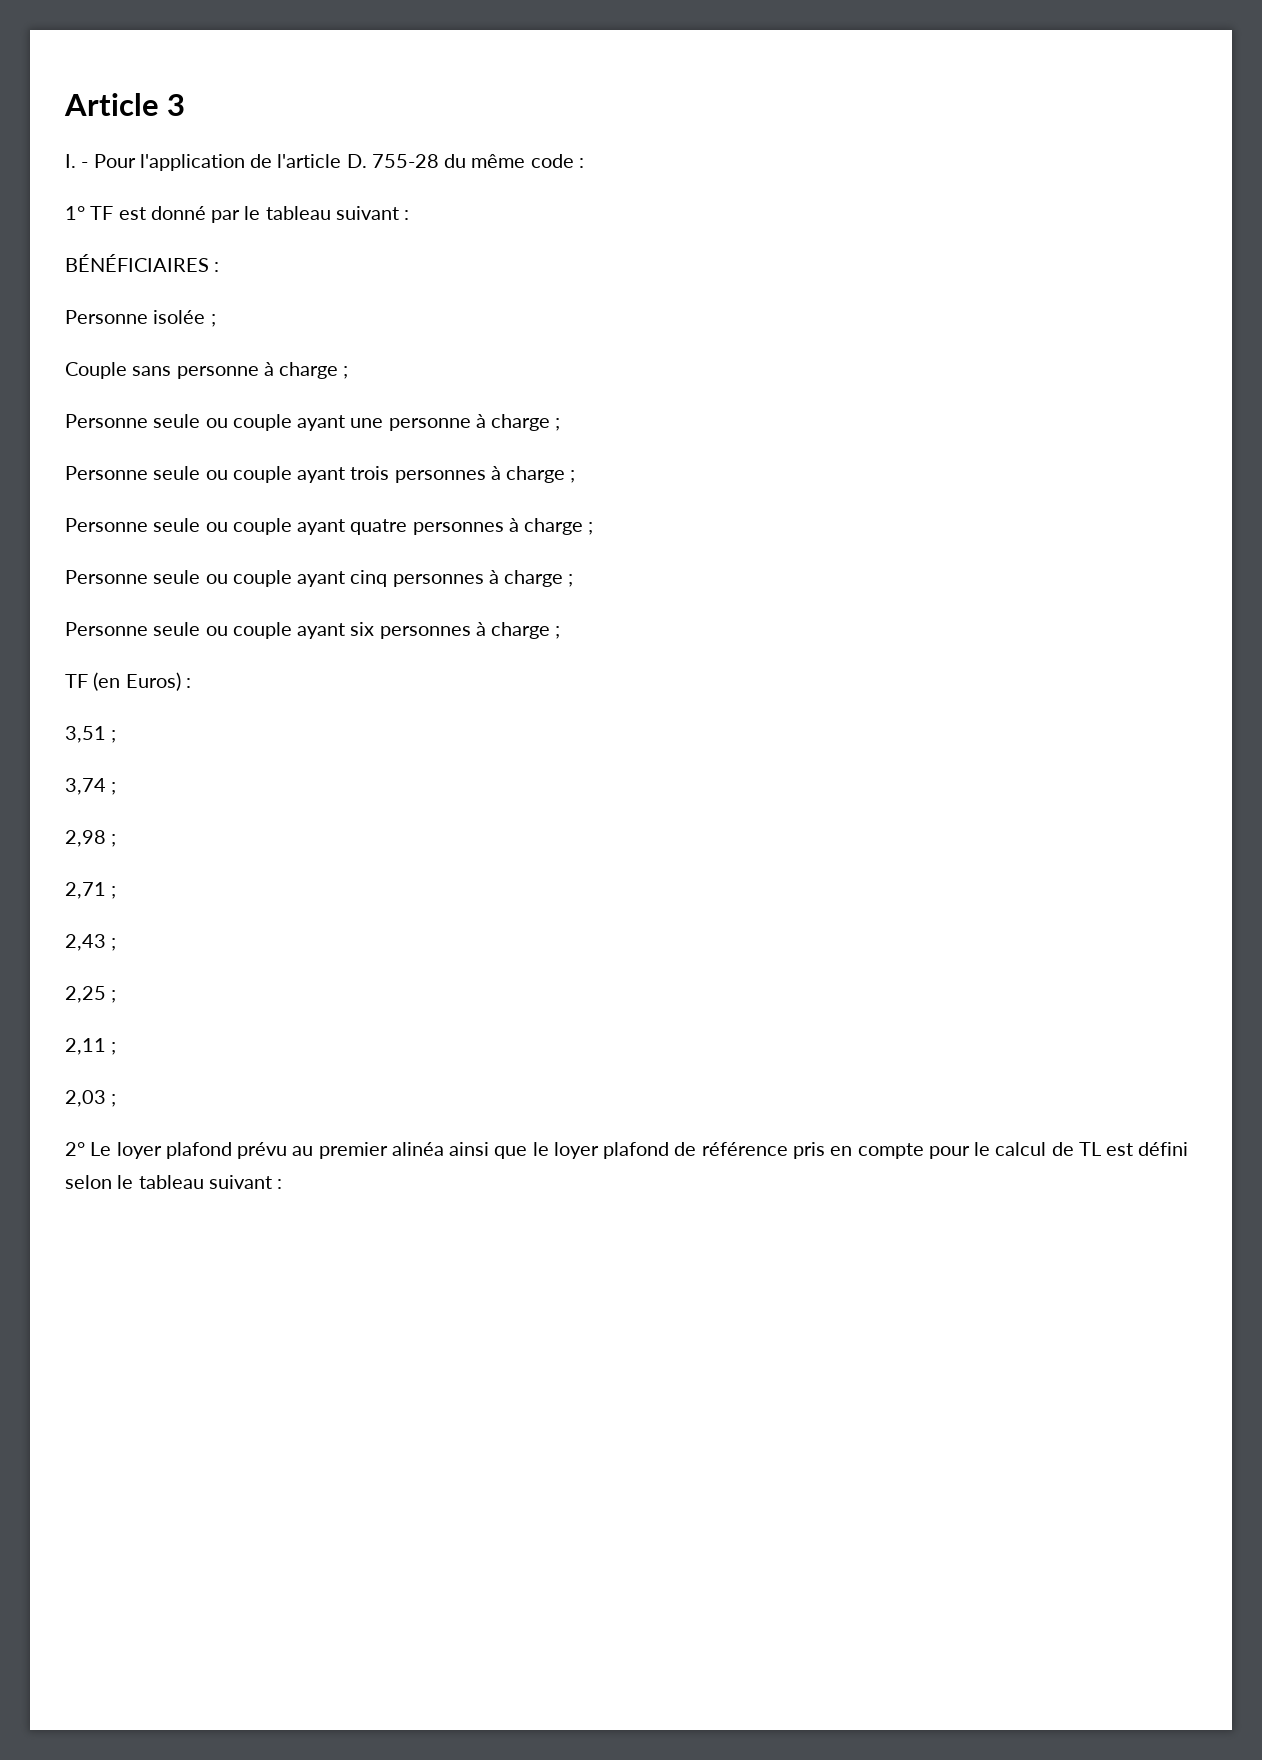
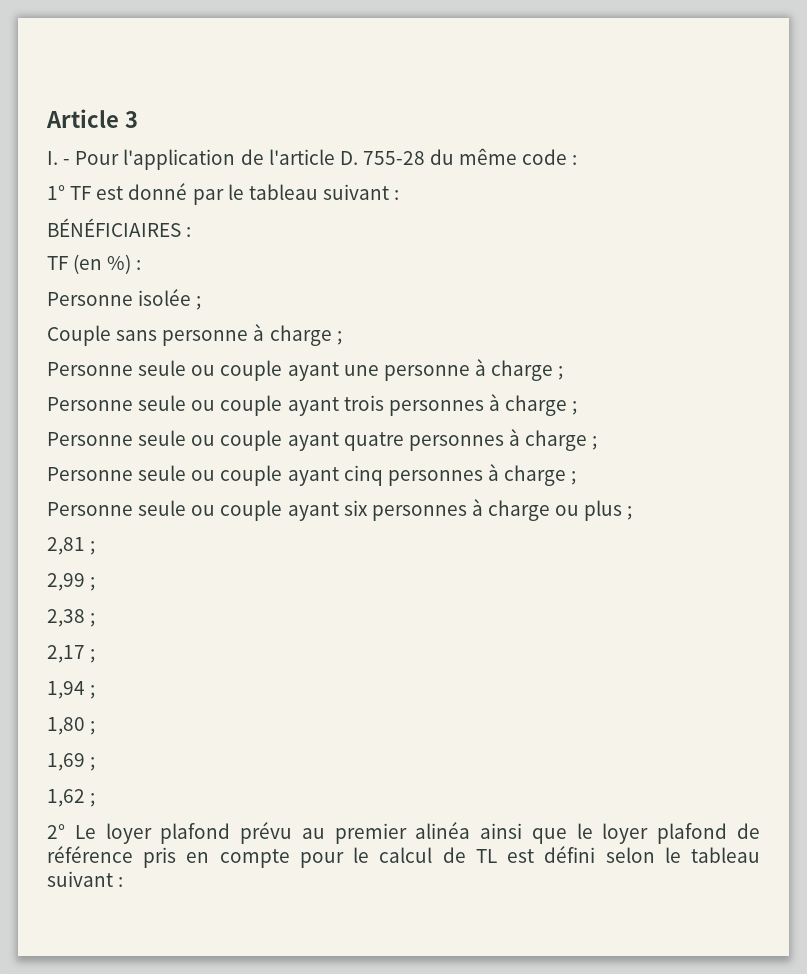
(220, 267) none -> [47,254,142,274] // TF (en %) :
[555,626,561,639] [65,672,191,691] [65,726,117,743] [65,778,117,795] [65,830,117,847] [65,882,117,899] [65,934,117,951] [65,986,117,1003] [65,1038,117,1055] [65,1090,106,1107] ; // TF (en Euros) : // 3,51 ; // 3,74 ; // 2,98 ; // 2,71 ; // 2,43 ; // 2,25 ; // 2,11 ; // 2,03 -> [555,500,633,521] [47,537,96,555] [47,573,96,591] [47,609,96,627] [47,645,96,663] [47,681,96,699] [47,717,96,735] [47,753,96,771] [47,789,85,807] ou plus ; // 2,81 ; // 2,99 ; // 2,38 ; // 2,17 ; // 1,94 ; // 1,80 ; // 1,69 ; // 1,62

